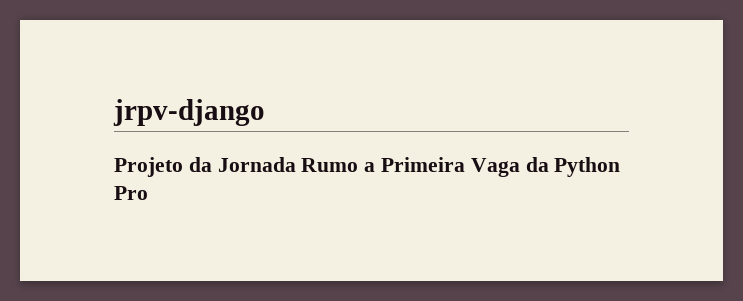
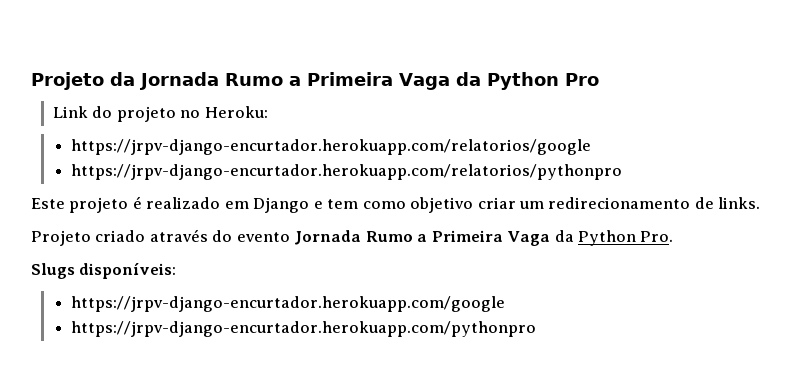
[113,99,265,126] jrpv-django // -> (31, 81) none
(148, 193) none -> [52,106,268,122] [70,139,591,155] [70,164,622,180] [31,196,761,213] [31,229,674,246] [31,263,177,279] [70,296,505,312] [70,321,536,337] // Link do projeto no Heroku: // https://jrpv-django-encurtador.herokuapp.com/relatorios/google // https://jrpv-django-encurtador.herokuapp.com/relatorios/pythonpro // Este projeto é realizado em Django e tem como objetivo criar um redirecionamento de links. // Projeto criado através do evento Jornada Rumo a Primeira Vaga da Python Pro. // Slugs disponíveis: // https://jrpv-django-encurtador.herokuapp.com/google // https://jrpv-django-encurtador.herokuapp.com/pythonpro

